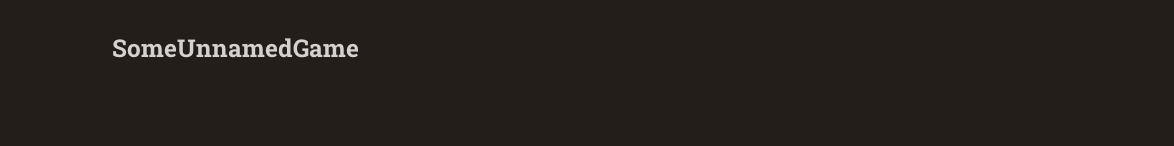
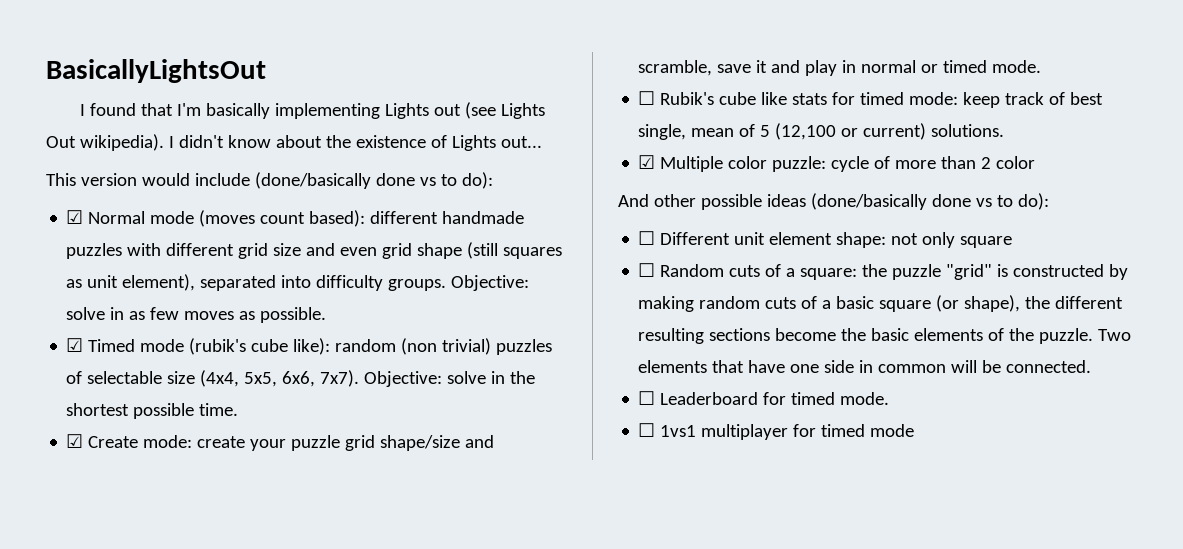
[112,38,359,58] SomeUnnamedGame -> [46,59,266,83] [79,102,545,119] [46,134,542,151] [46,172,493,189] [66,210,525,227] [66,242,563,259] [66,274,530,291] [66,307,327,323] [66,338,553,355] [66,370,536,387] [66,403,239,419] [66,434,495,451] [638,60,1042,76] [638,91,1104,108] [638,123,1005,140] [638,155,1036,172] [618,193,1049,210] [638,231,1013,248] [638,263,1129,280] [638,295,1124,312] [638,328,1132,344] [638,360,1092,373] [638,391,890,405] [638,423,915,440] BasicallyLightsOut // I found that I'm basically implementing Lights out (see Lights Out wikipedia). I didn't know about the existence of Lights out... // This version would include (done/basically done vs to do): // ☑ Normal mode (moves count based): different handmade puzzles with different grid size and even grid shape (still squares as unit element), separated into difficulty groups. Objective: solve in as few moves as possible. // ☑ Timed mode (rubik's cube like): random (non trivial) puzzles of selectable size (4x4, 5x5, 6x6, 7x7). Objective: solve in the shortest possible time. // ☑ Create mode: create your puzzle grid shape/size and scramble, save it and play in normal or timed mode. // ☐ Rubik's cube like stats for timed mode: keep track of best single, mean of 5 (12,100 or current) solutions. // ☑ Multiple color puzzle: cycle of more than 2 color // And other possible ideas (done/basically done vs to do): // ☐ Different unit element shape: not only square // ☐ Random cuts of a square: the puzzle "grid" is constructed by making random cuts of a basic square (or shape), the different resulting sections become the basic elements of the puzzle. Two elements that have one side in common will be connected. // ☐ Leaderboard for timed mode. // ☐ 1vs1 multiplayer for timed mode

